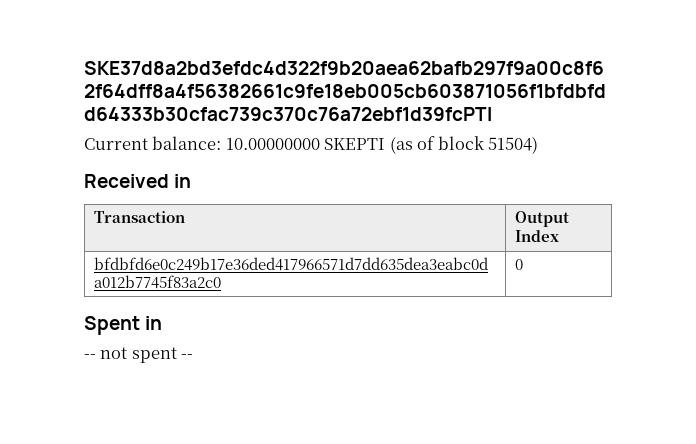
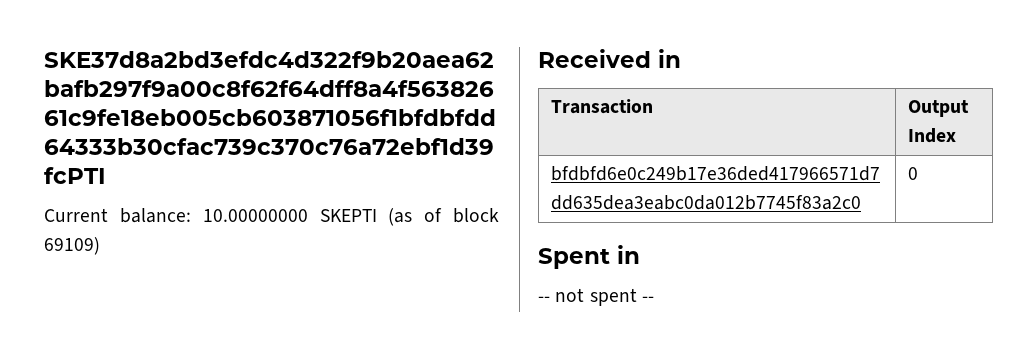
[488,136,539,154] 51504) -> [44,237,100,255] 69109)

